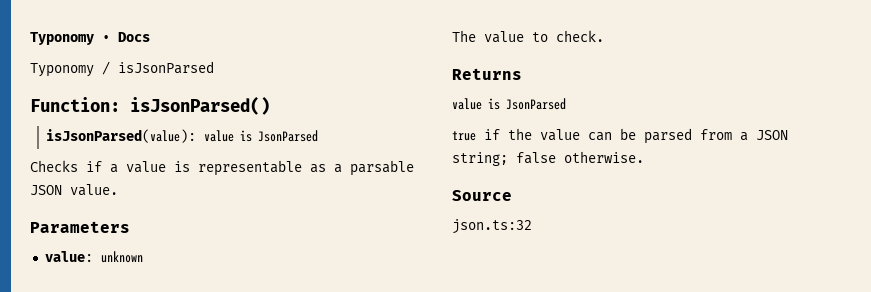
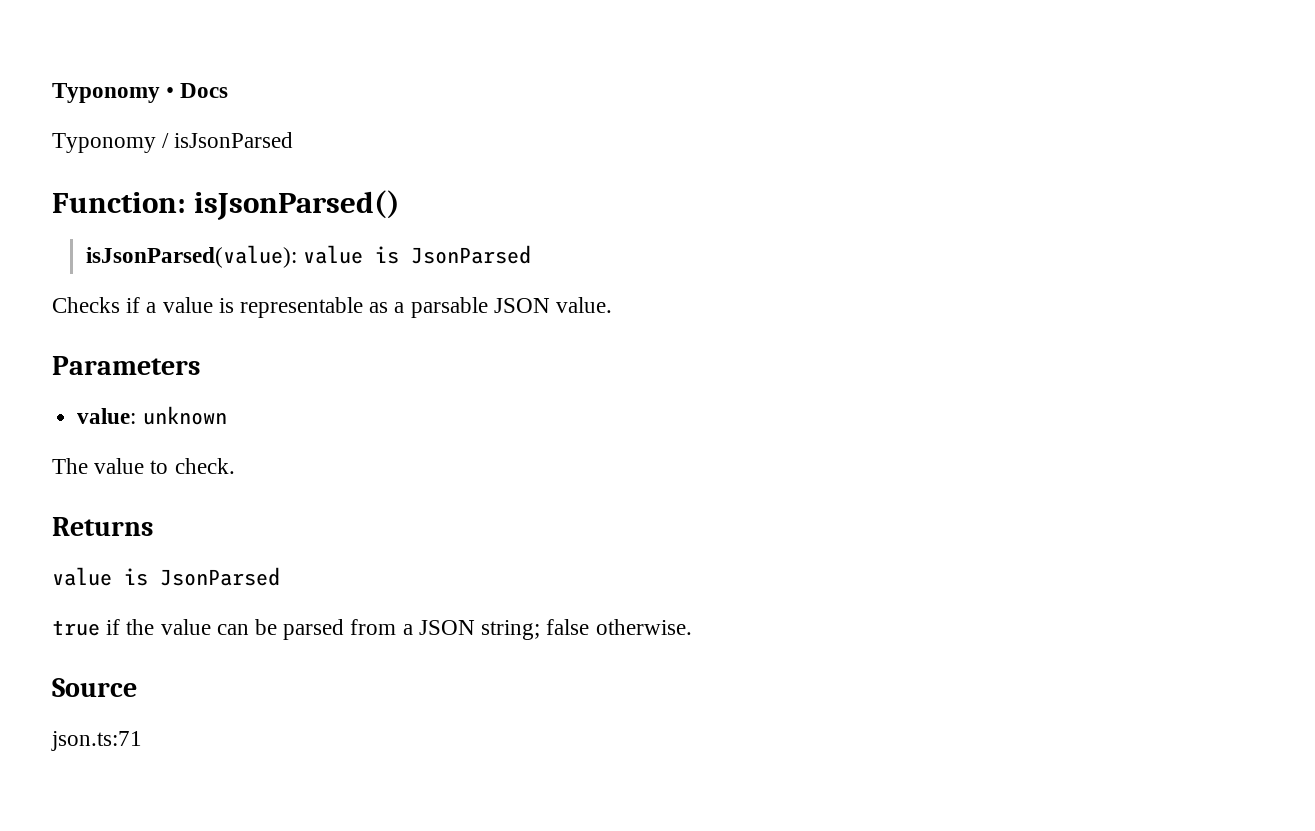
[452,219,532,234] json.ts:32 -> [51,731,142,751] json.ts:71

